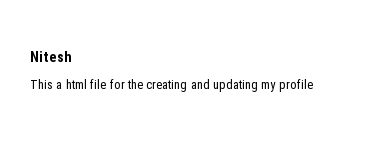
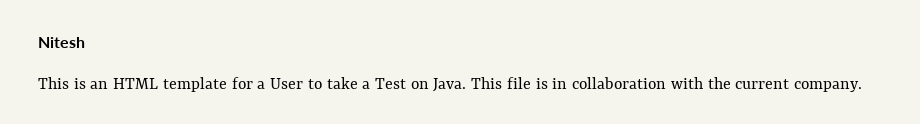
[56,79,313,92] a html file for the creating and updating my profile -> [73,77,862,92] is an HTML template for a User to take a Test on Java. This file is in collaboration with the current company.

